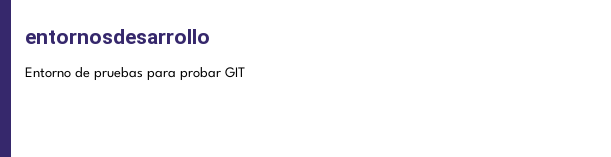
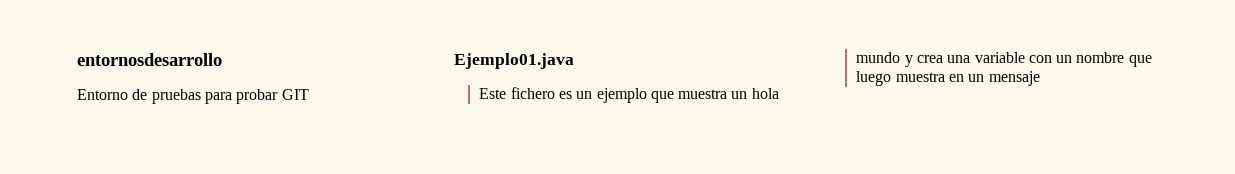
(245, 72) none -> [454,53,574,69] [479,87,779,103] [856,52,1152,67] [856,71,1040,86] // Ejemplo01.java // Este fichero es un ejemplo que muestra un hola mundo y crea una variable con un nombre que luego muestra en un mensaje

